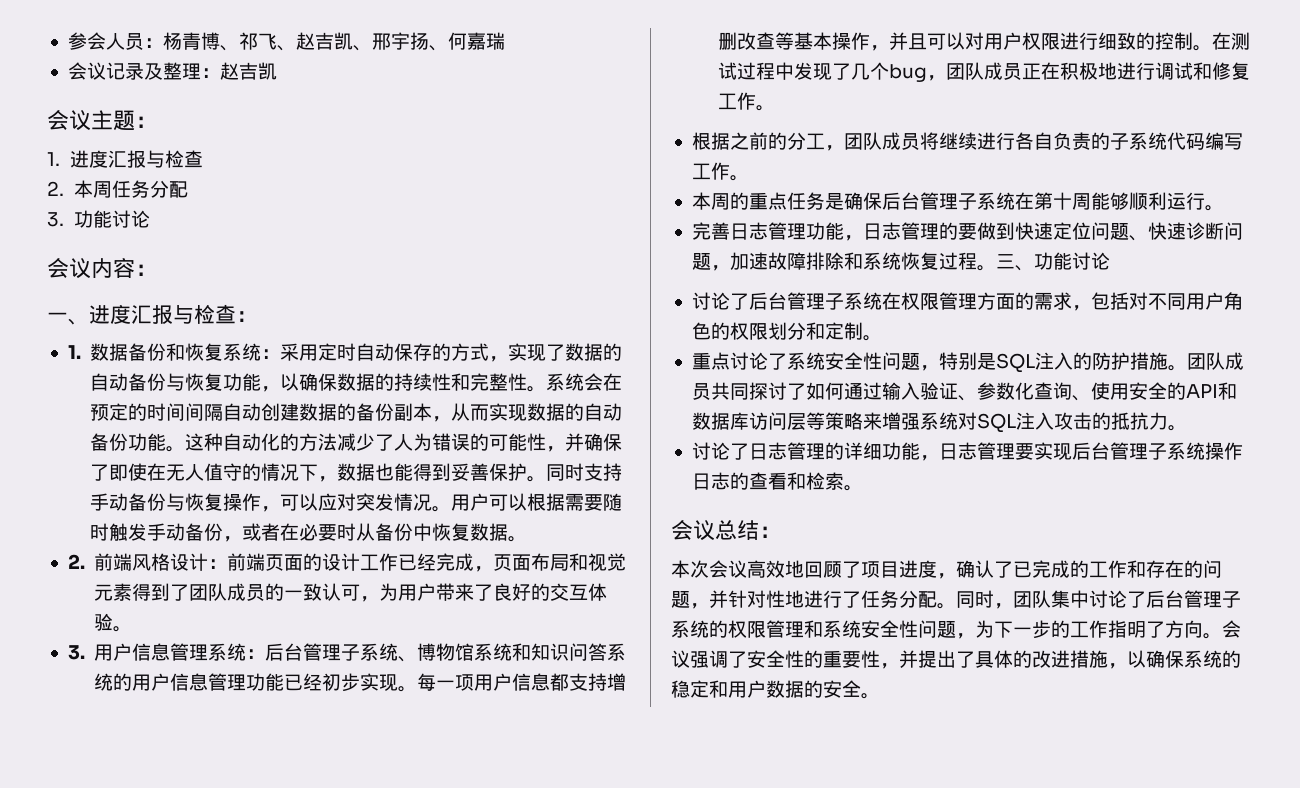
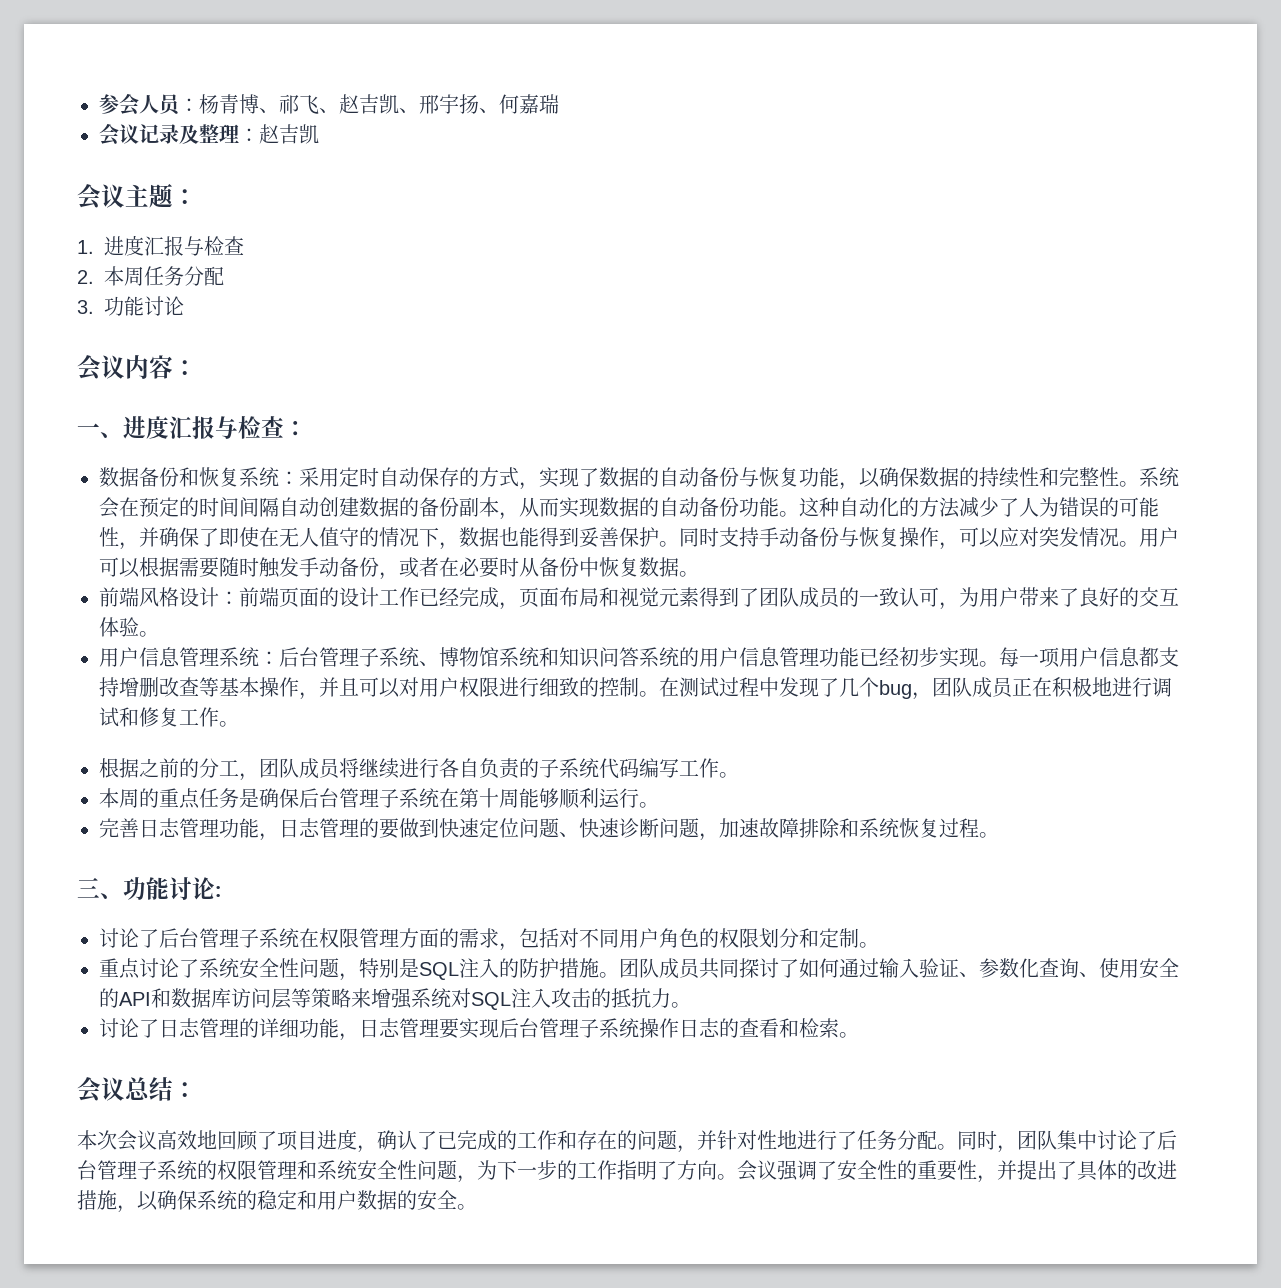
[67,345,81,359] 1. -> (307, 428) none
[67,554,85,569] 2. -> (699, 574) none
[67,645,85,660] 3. -> (159, 634) none
(996, 268) none -> (999, 835) //
(1110, 261) none -> [215,886,221,897] :

